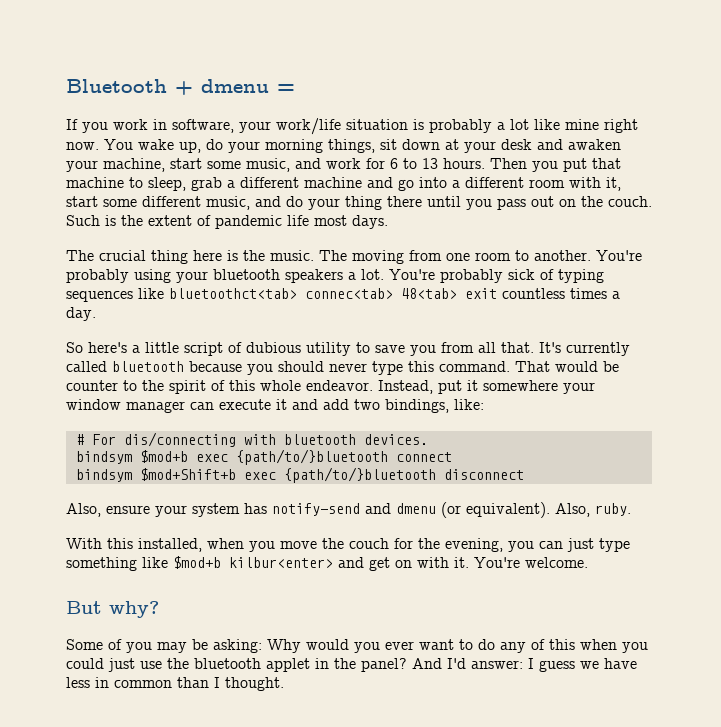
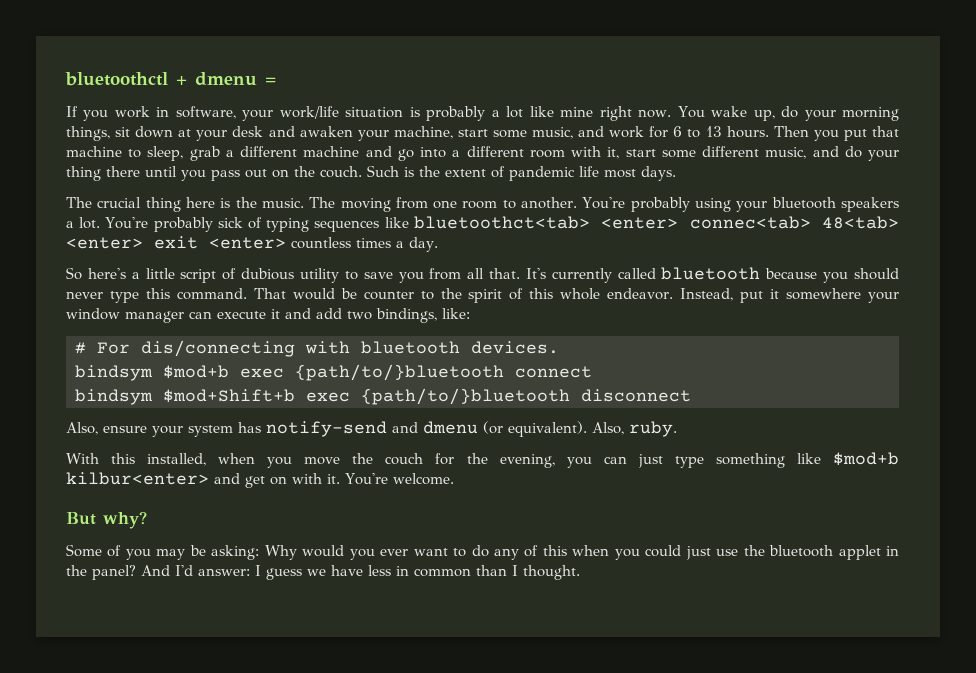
[66,79,167,93] Bluetooth -> [65,72,168,86] bluetoothctl
(297, 293) none -> [601,217,679,229] <enter>
[465,288,497,299] exit -> [66,236,286,249] <enter> exit <enter>

